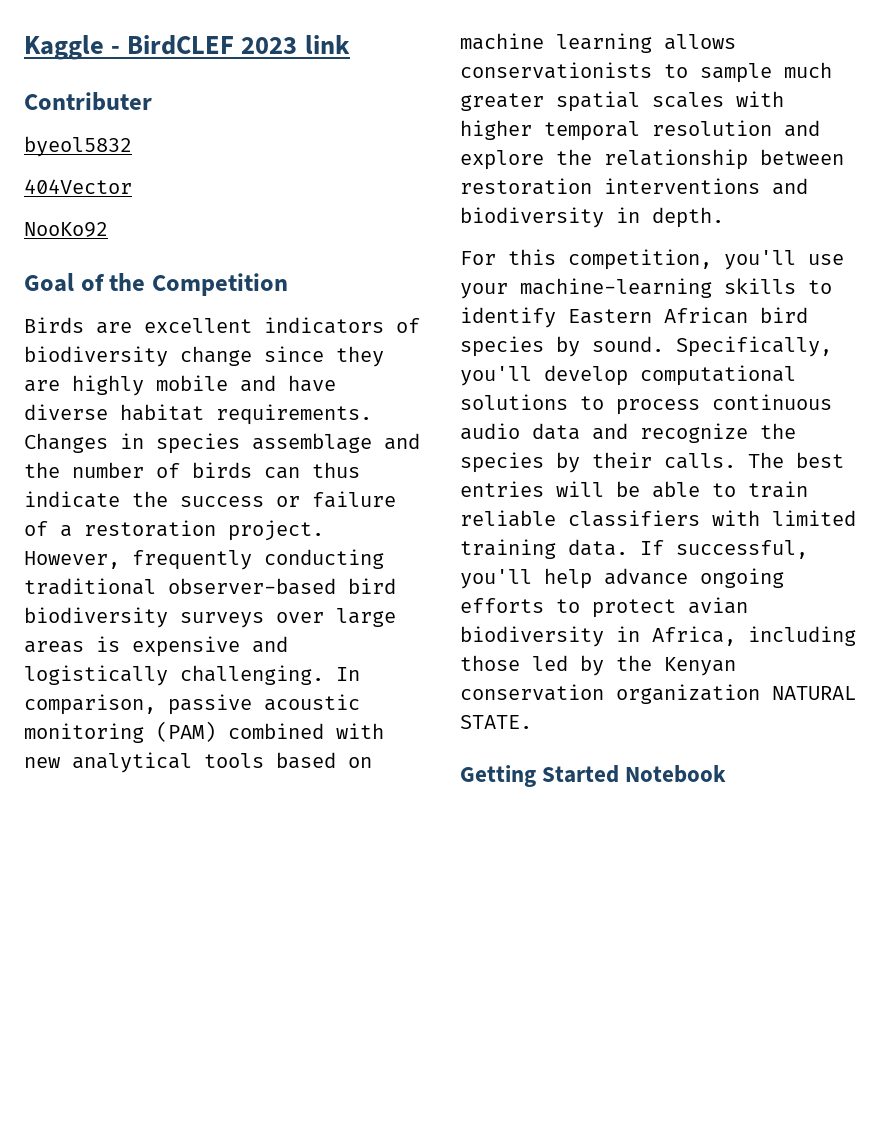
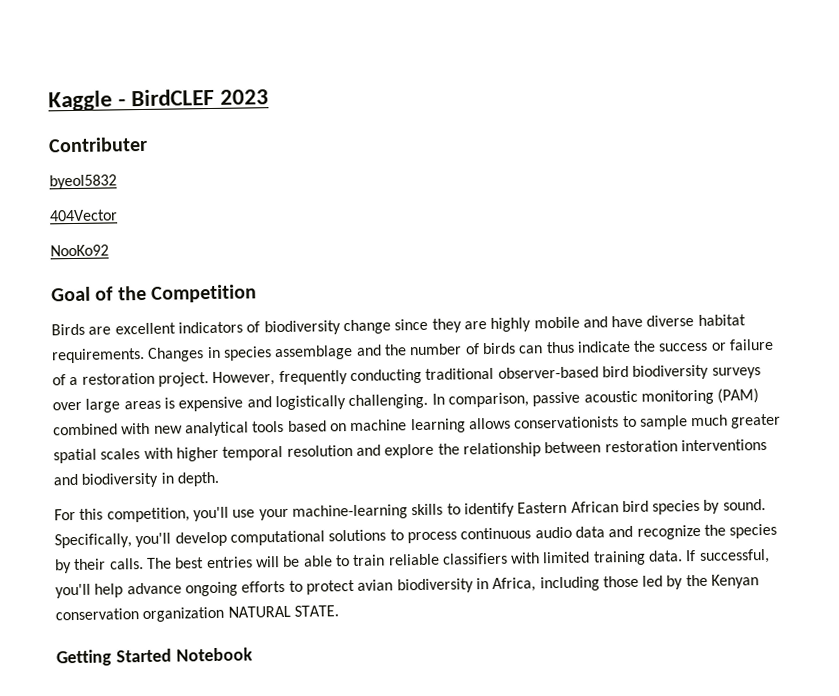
[304,35,350,54] link -> (270, 97) none

